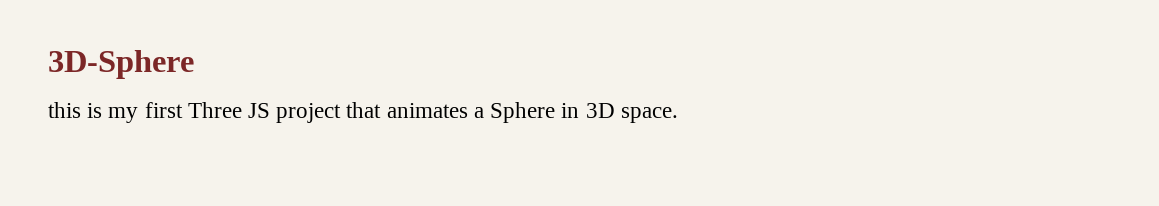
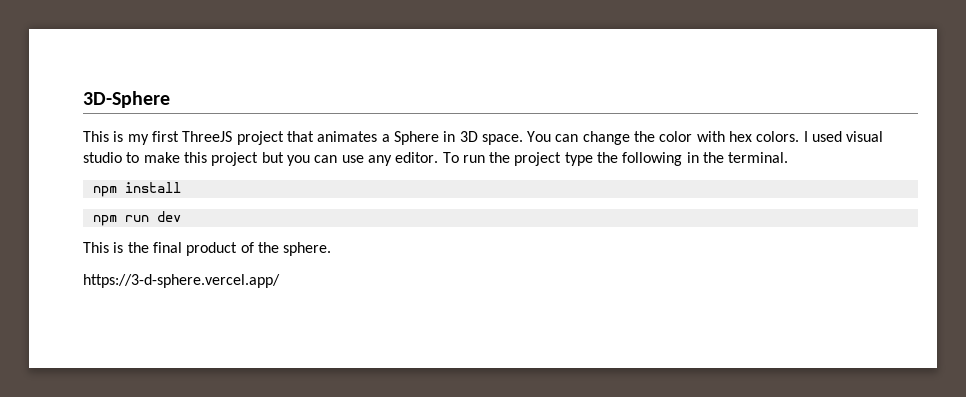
[48,102,81,118] this -> [83,131,109,142] This
[187,102,271,118] Three JS -> [182,131,233,142] ThreeJS
(678, 115) none -> [527,131,884,145] [83,152,789,166] [92,182,181,197] [92,211,181,226] [83,242,332,256] [83,274,280,288] You can change the color with hex colors. I used visual studio to make this project but you can use any editor. To run the project type the following in the terminal. // npm install // npm run dev // This is the final product of the sphere. // https://3-d-sphere.vercel.app/

